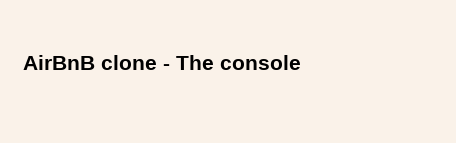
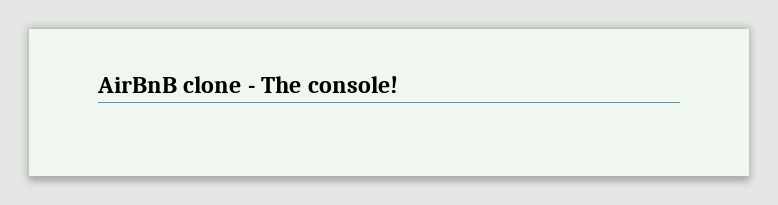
[220,55,301,70] console -> [307,76,398,93] console!

